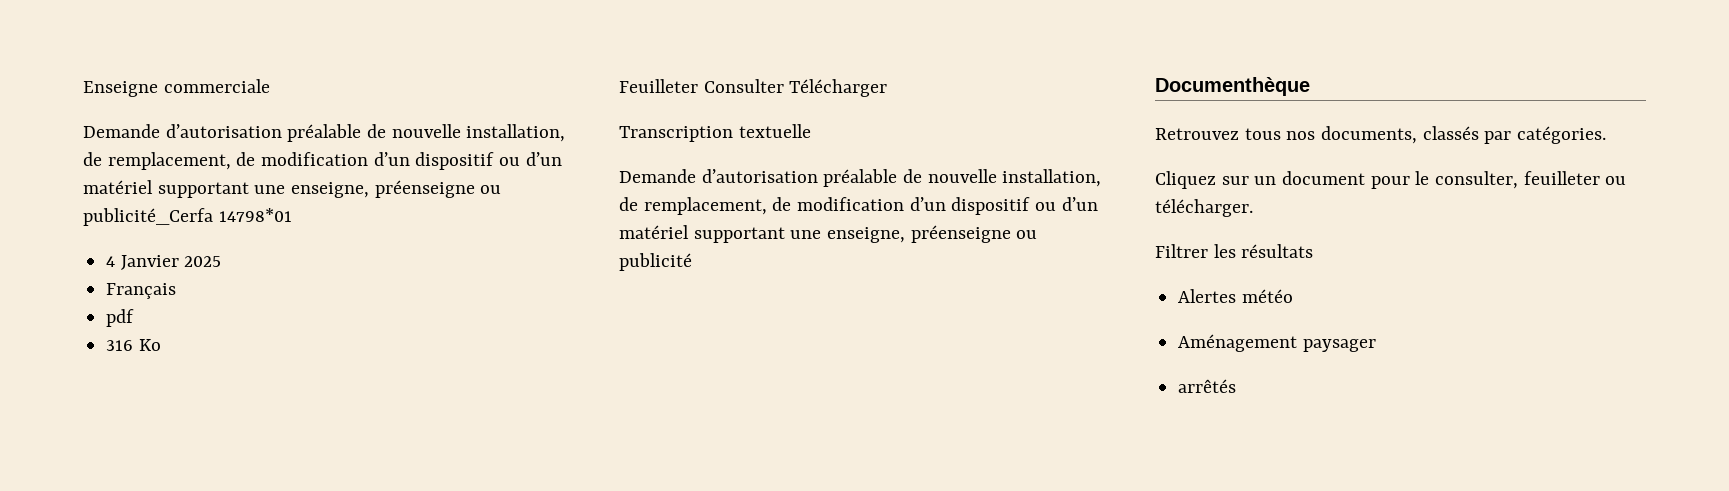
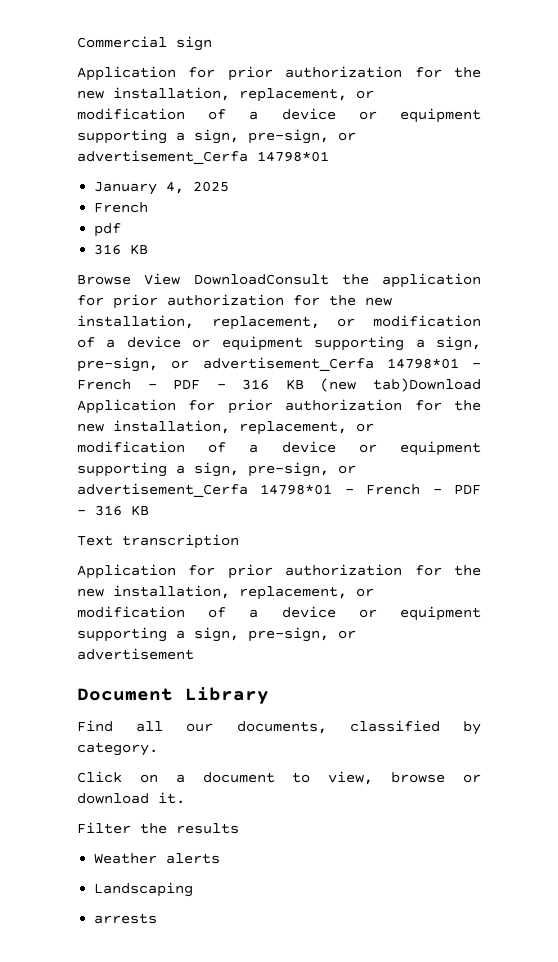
[83,79,270,97] [83,124,566,142] [83,152,562,170] [83,180,502,198] [83,208,213,226] Enseigne commerciale // Demande d’autorisation préalable de nouvelle installation, de remplacement, de modification d’un dispositif ou d’un matériel supportant une enseigne, préenseigne ou publicité_Cerfa -> [77,36,212,51] [77,66,481,81] [77,87,374,102] [77,108,481,123] [77,129,356,144] [77,150,248,164] Commercial sign // Application for prior authorization for the new installation, replacement, or modification of a device or equipment supporting a sign, pre-sign, or advertisement_Cerfa
[106,255,179,270] 4 Janvier -> [94,181,185,195] January 4,
[106,283,177,299] Français -> [94,202,149,213] French
[138,339,161,351] [619,79,888,97] [619,124,811,142] [619,169,1102,187] [619,197,1098,215] [619,225,1038,243] [619,253,692,271] [1155,77,1310,96] [1155,126,1607,144] [1155,171,1627,189] [1155,199,1253,217] [1155,244,1314,258] [1178,289,1293,303] [1178,334,1376,352] [1178,379,1237,393] Ko // Feuilleter Consulter Télécharger // Transcription textuelle // Demande d’autorisation préalable de nouvelle installation, de remplacement, de modification d’un dispositif ou d’un matériel supportant une enseigne, préenseigne ou publicité // Documenthèque // Retrouvez tous nos documents, classés par catégories. // Cliquez sur un document pour le consulter, feuilleter ou télécharger. // Filtrer les résultats // Alertes météo // Aménagement paysager // arrêtés -> [130,244,149,255] [77,273,481,288] [77,294,392,309] [77,315,481,330] [77,336,481,351] [77,357,481,372] [77,378,481,392] [77,399,481,414] [77,420,374,435] [77,441,481,456] [77,462,356,477] [77,483,481,497] [77,505,149,516] [77,534,239,549] [77,564,481,579] [77,585,374,600] [77,606,481,621] [77,627,356,642] [77,648,194,660] [77,687,269,704] [77,720,481,735] [77,742,158,756] [77,771,481,785] [77,792,185,804] [77,822,239,834] [94,853,221,864] [94,882,194,897] [94,913,158,924] KB // Browse View DownloadConsult the application for prior authorization for the new installation, replacement, or modification of a device or equipment supporting a sign, pre-sign, or advertisement_Cerfa 14798*01 - French - PDF - 316 KB (new tab)Download Application for prior authorization for the new installation, replacement, or modification of a device or equipment supporting a sign, pre-sign, or advertisement_Cerfa 14798*01 - French - PDF - 316 KB // Text transcription // Application for prior authorization for the new installation, replacement, or modification of a device or equipment supporting a sign, pre-sign, or advertisement // Document Library // Find all our documents, classified by category. // Click on a document to view, browse or download it. // Filter the results // Weather alerts // Landscaping // arrests

